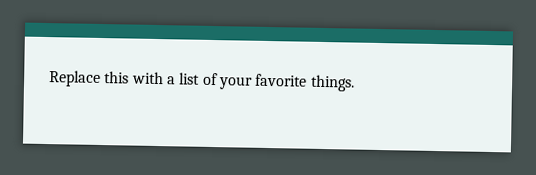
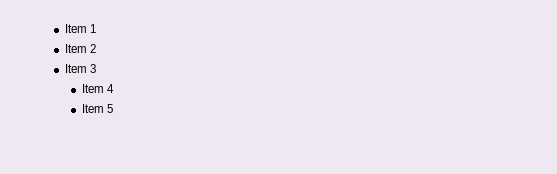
[48,70,355,92] Replace this with a list of your favorite things. -> [64,24,96,33] [64,44,96,53] [64,64,96,73] [81,84,114,93] [81,104,113,113] Item 1 // Item 2 // Item 3 // Item 4 // Item 5

